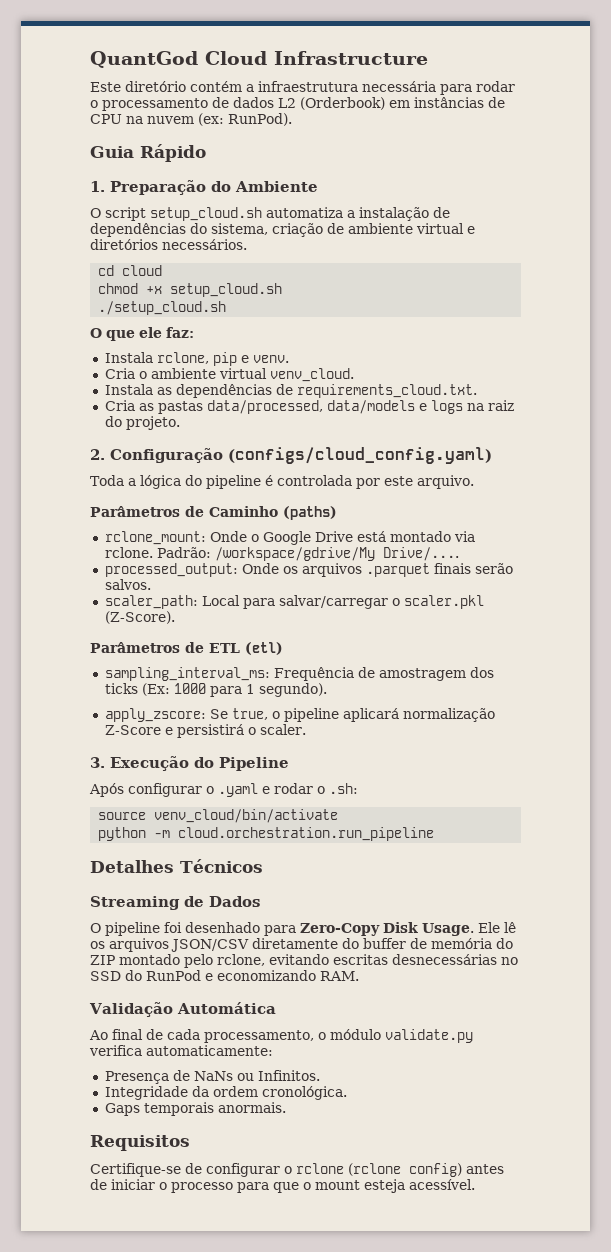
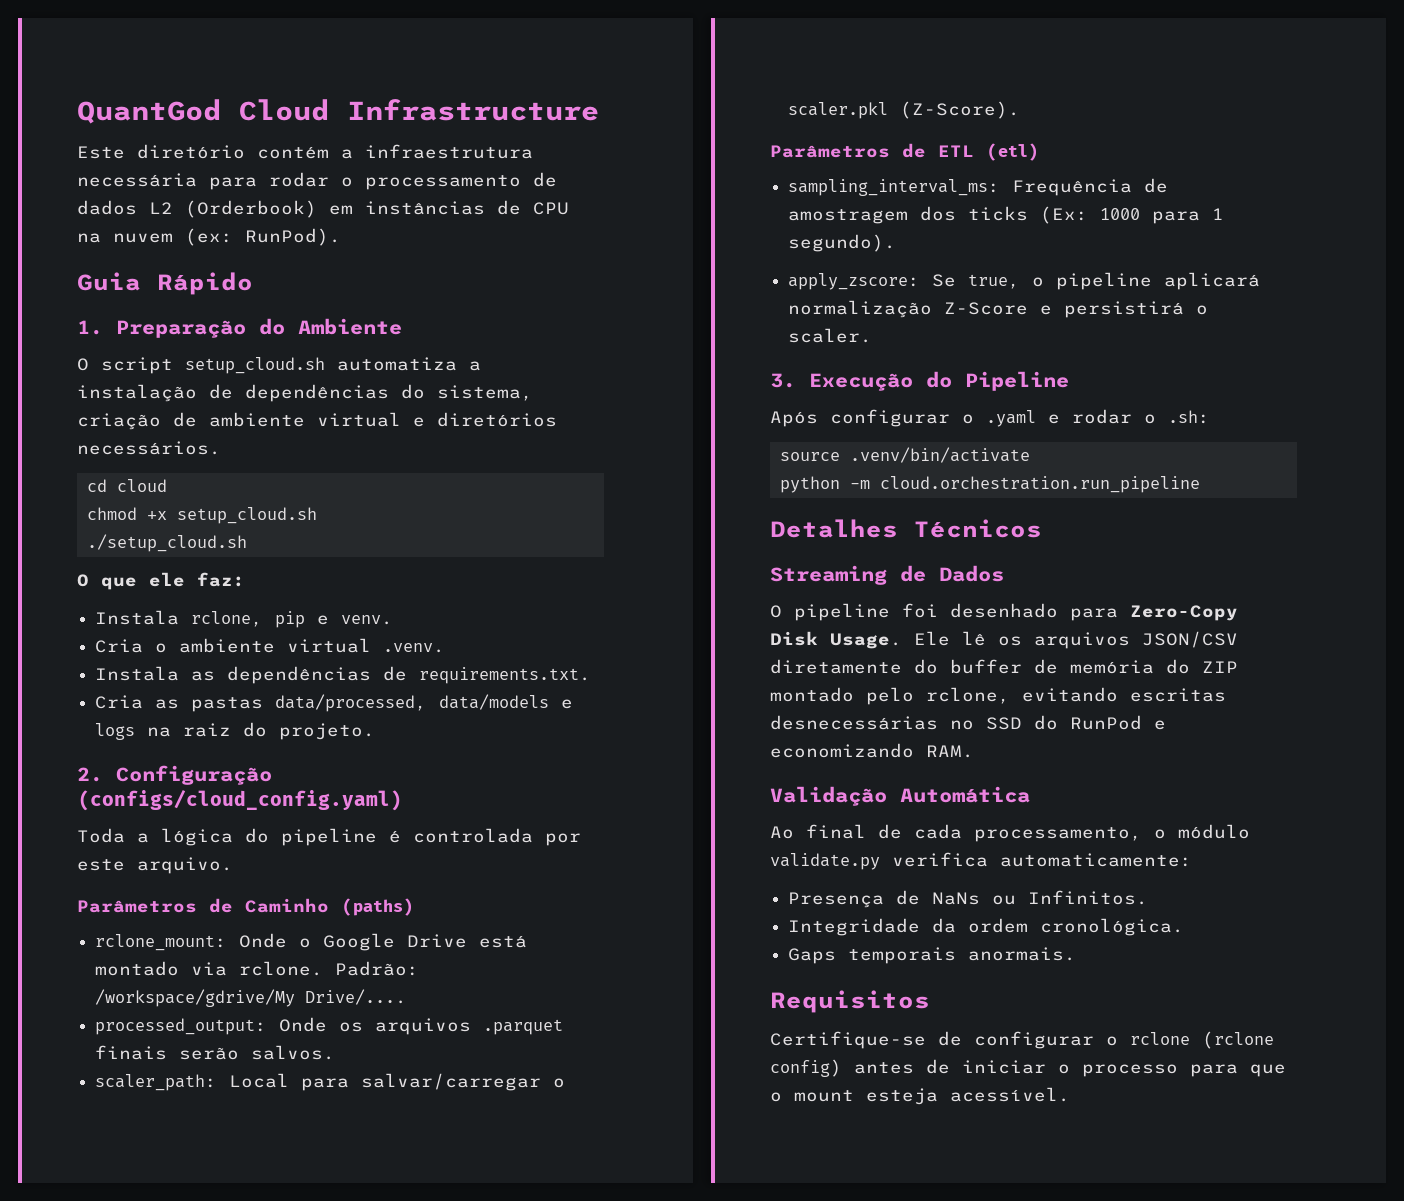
[269,368,354,382] venv_cloud. -> [383,643,446,653] .venv.
[296,384,477,398] requirements_cloud.txt. -> [419,667,592,684] requirements.txt.
[154,809,339,823] venv_cloud/bin/activate -> [849,447,1030,463] .venv/bin/activate

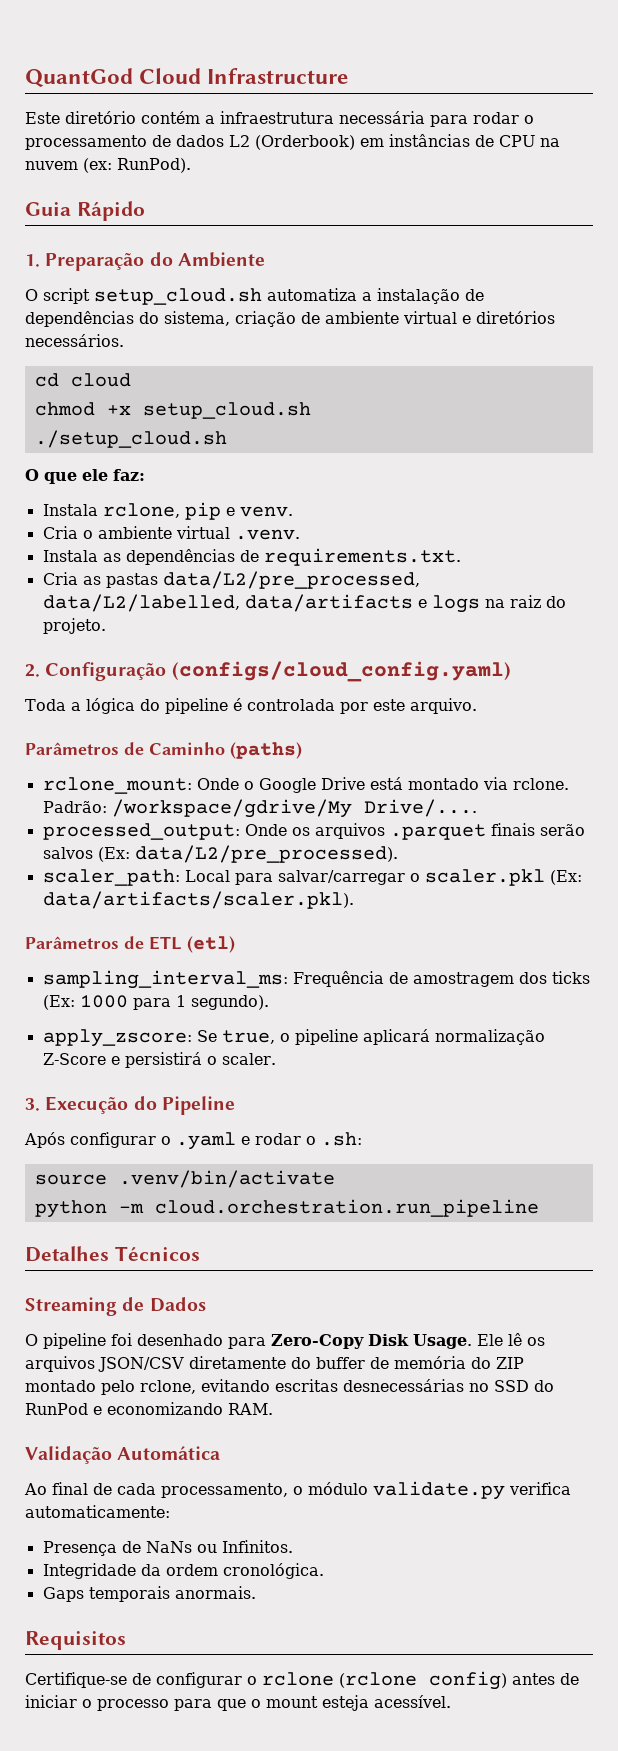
[275,694,550,712] data/processed, data/models -> [162,571,420,589] [42,594,413,612] data/L2/pre_processed, data/L2/labelled, data/artifacts
[251,1045,336,1060] salvos. -> [42,845,398,863] salvos (Ex: data/L2/pre_processed).
[900,101,1021,119] (Z-Score). -> [549,870,582,885] [42,891,354,909] (Ex: data/artifacts/scaler.pkl).

